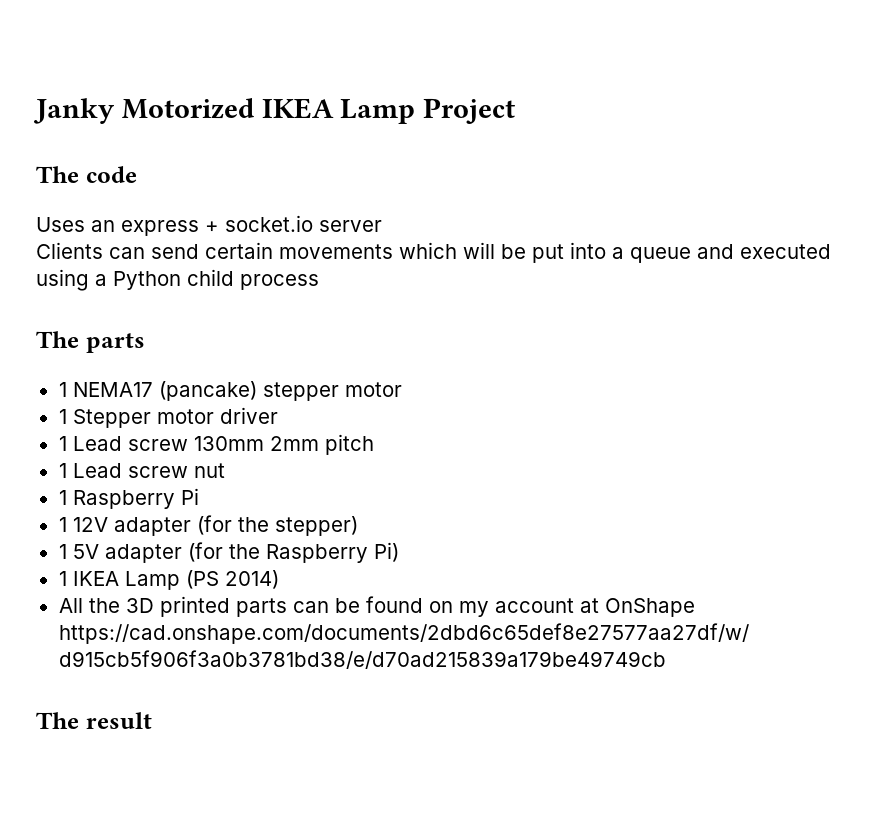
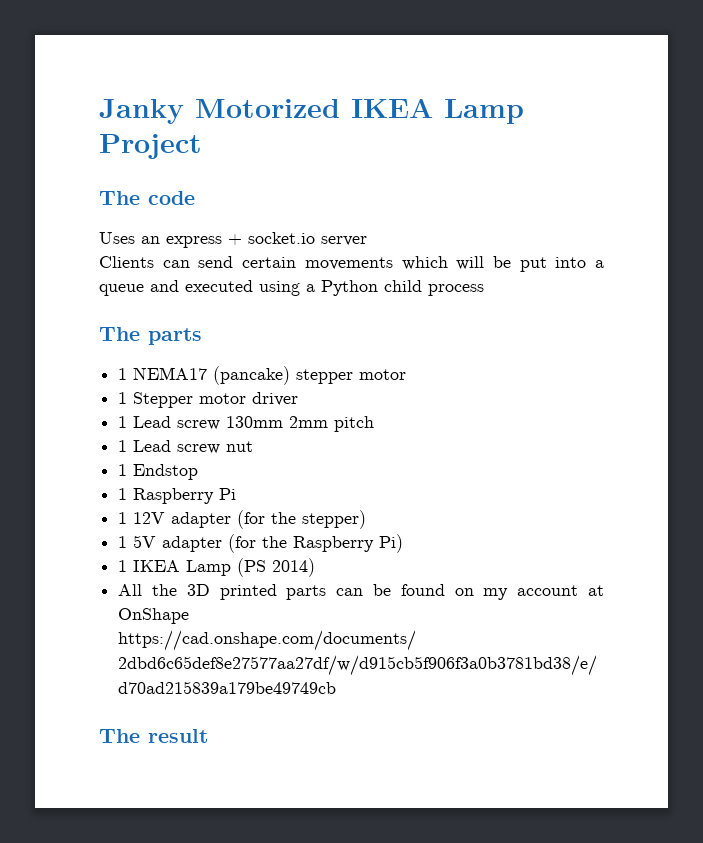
(225, 470) none -> [118,464,199,480] // 1 Endstop

